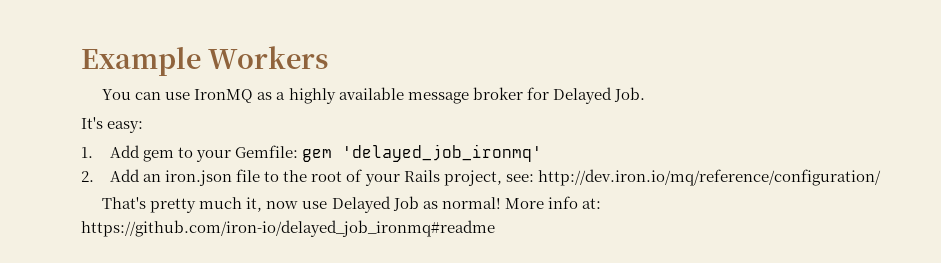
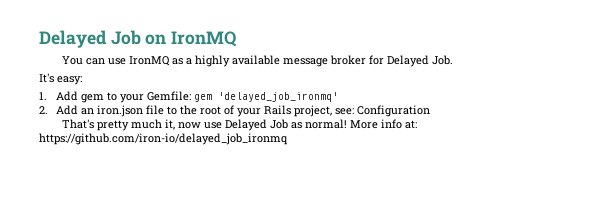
[81,46,329,76] Example Workers -> [39,30,238,48] Delayed Job on IronMQ
[537,169,881,186] http://dev.iron.io/mq/reference/configuration/ -> [356,105,430,117] Configuration
[81,220,495,237] https://github.com/iron-io/delayed_job_ironmq#readme -> [39,133,288,145] https://github.com/iron-io/delayed_job_ironmq

